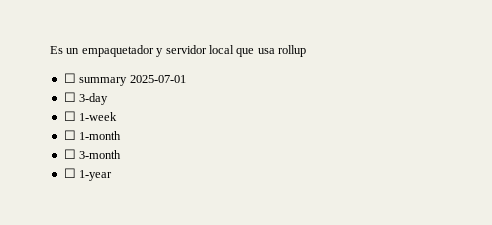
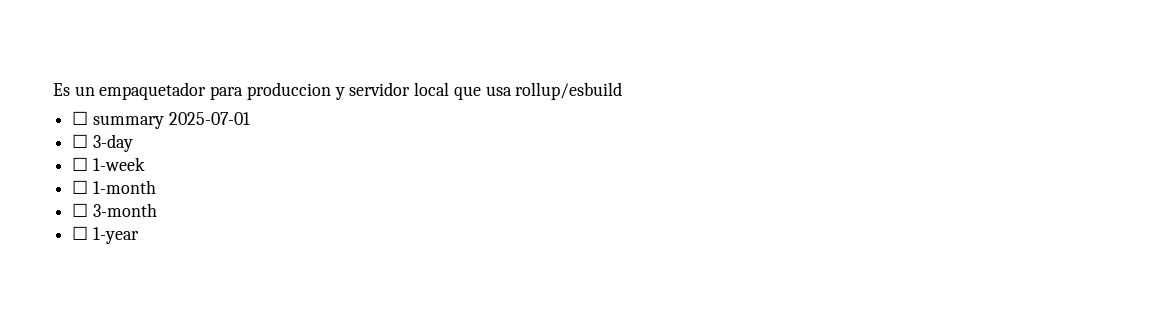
(154, 51) none -> [210,82,331,100] para produccion
[278,45,306,57] rollup -> [515,82,623,100] rollup/esbuild

